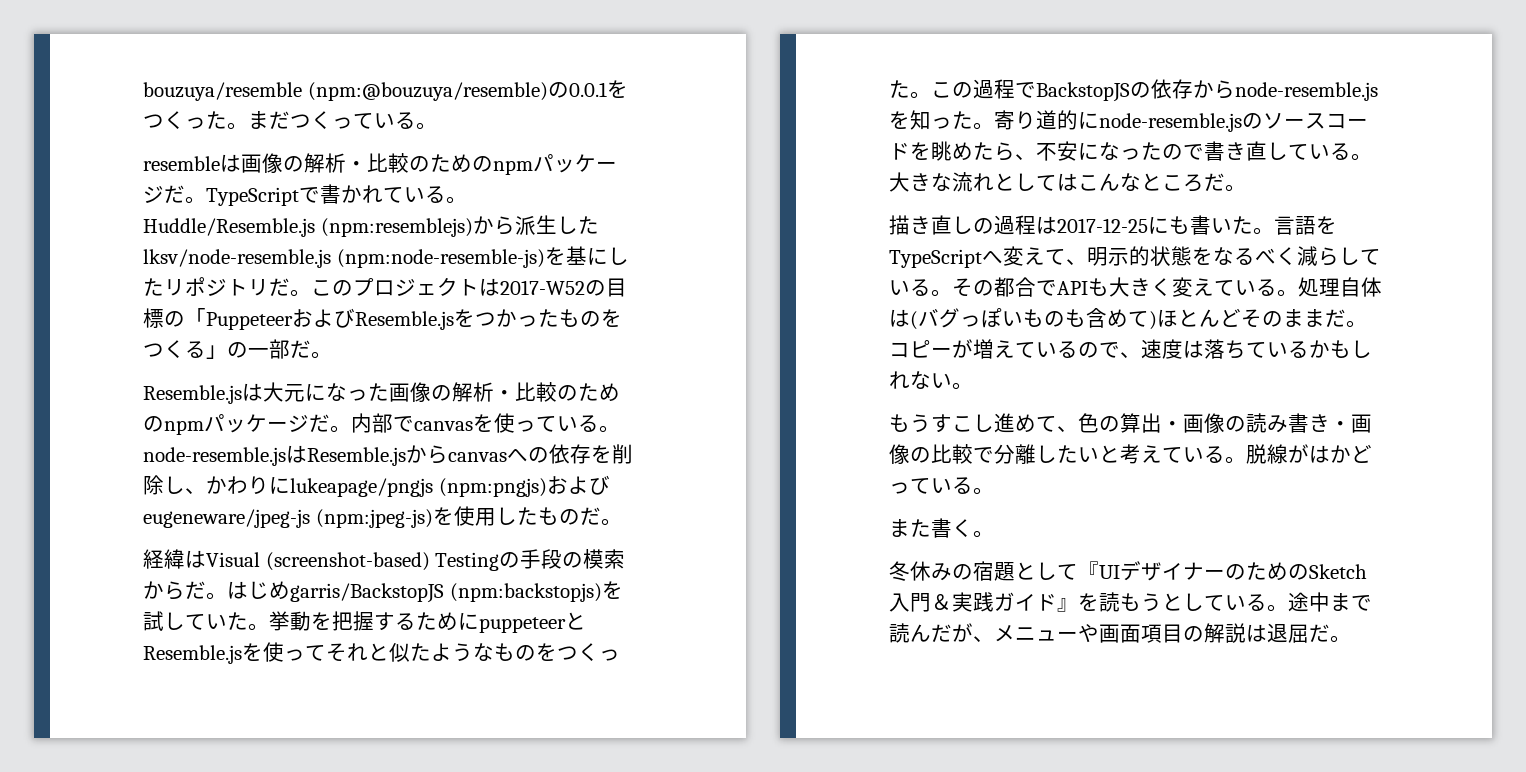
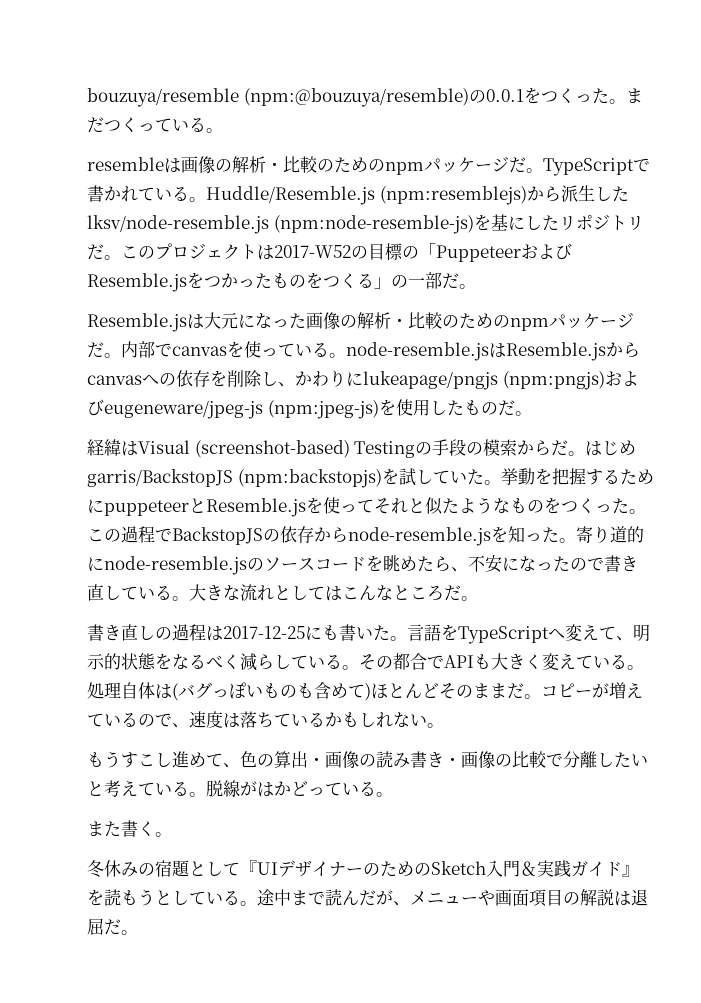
[889,215,910,235] 描 -> [87,624,104,641] 書

